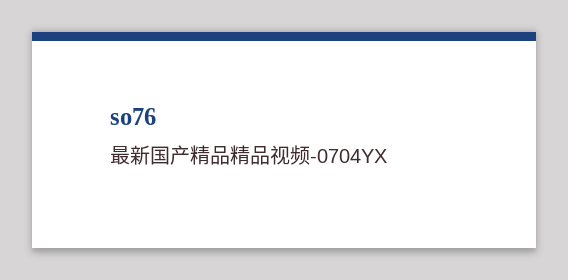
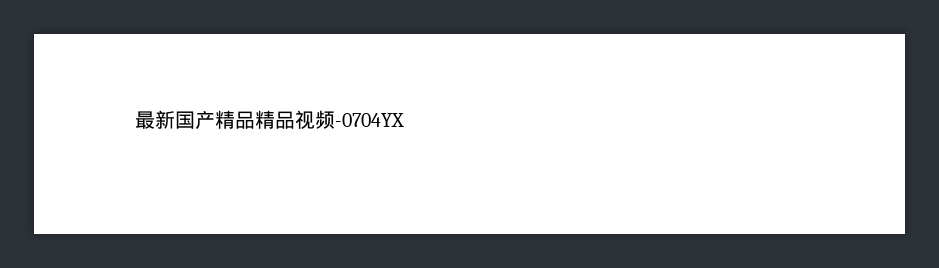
[110,108,156,125] so76 // -> (135, 120) none

